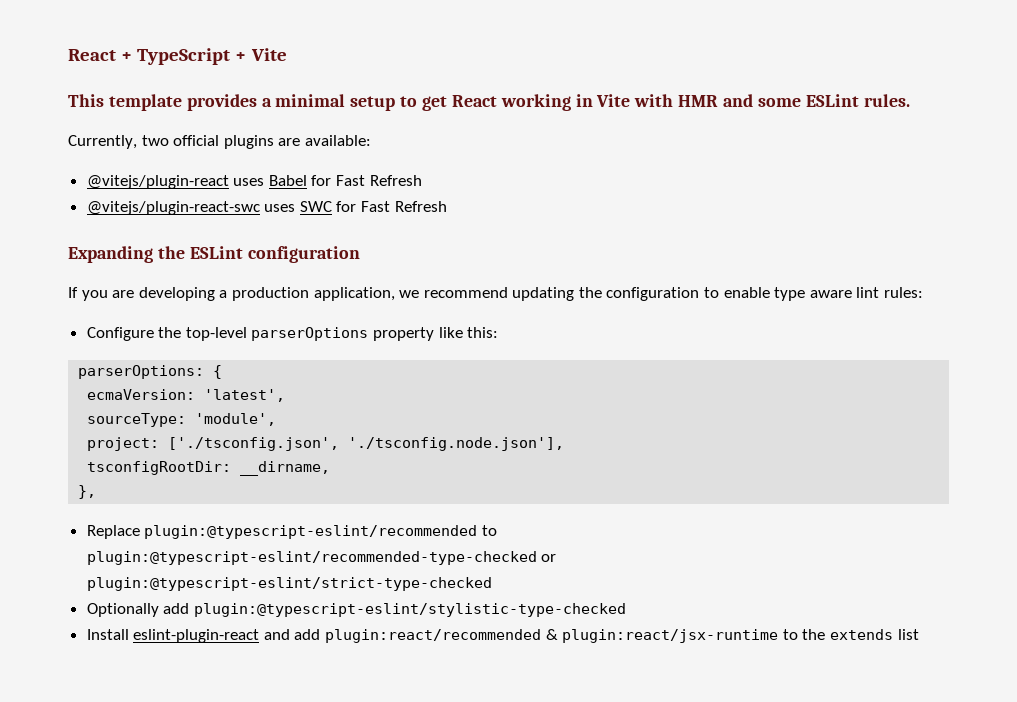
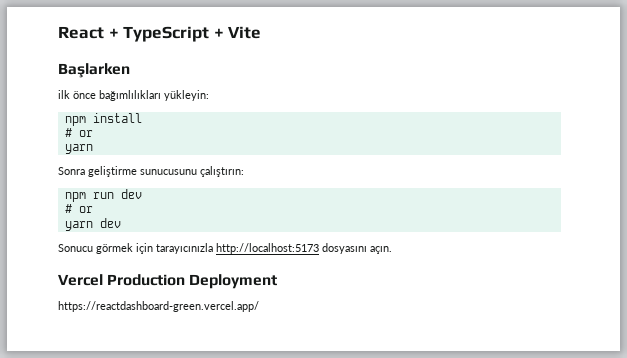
[68,94,910,111] [68,135,371,149] [86,175,422,189] [86,201,447,215] [68,246,360,263] [68,287,924,301] [86,327,499,341] [78,365,223,379] [87,389,286,402] [87,413,277,427] [87,437,565,451] [87,461,331,476] [78,485,97,499] [86,525,497,539] [86,551,557,565] [86,577,492,591] [86,603,626,617] [86,629,919,643] This template provides a minimal setup to get React working in Vite with HMR and some ESLint rules. // Currently, two official plugins are available: // @vitejs/plugin-react uses Babel for Fast Refresh // @vitejs/plugin-react-swc uses SWC for Fast Refresh // Expanding the ESLint configuration // If you are developing a production application, we recommend updating the configuration to enable type aware lint rules: // Configure the top-level parserOptions property like this: // parserOptions: { // ecmaVersion: 'latest', // sourceType: 'module', // project: ['./tsconfig.json', './tsconfig.node.json'], // tsconfigRootDir: __dirname, // }, // Replace plugin:@typescript-eslint/recommended to plugin:@typescript-eslint/recommended-type-checked or plugin:@typescript-eslint/strict-type-checked // Optionally add plugin:@typescript-eslint/stylistic-type-checked // Install eslint-plugin-react and add plugin:react/recommended & plugin:react/jsx-runtime to the extends list -> [58,63,130,78] [58,90,209,101] [64,113,142,126] [64,128,93,137] [64,144,93,154] [58,166,244,177] [64,189,142,202] [64,204,93,213] [64,218,121,231] [58,243,392,254] [58,274,278,289] [58,301,259,312] Başlarken // ilk önce bağımlılıkları yükleyin: // npm install // # or // yarn // Sonra geliştirme sunucusunu çalıştırın: // npm run dev // # or // yarn dev // Sonucu görmek için tarayıcınızla http://localhost:5173 dosyasını açın. // Vercel Production Deployment // https://reactdashboard-green.vercel.app/

